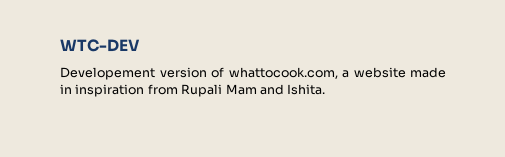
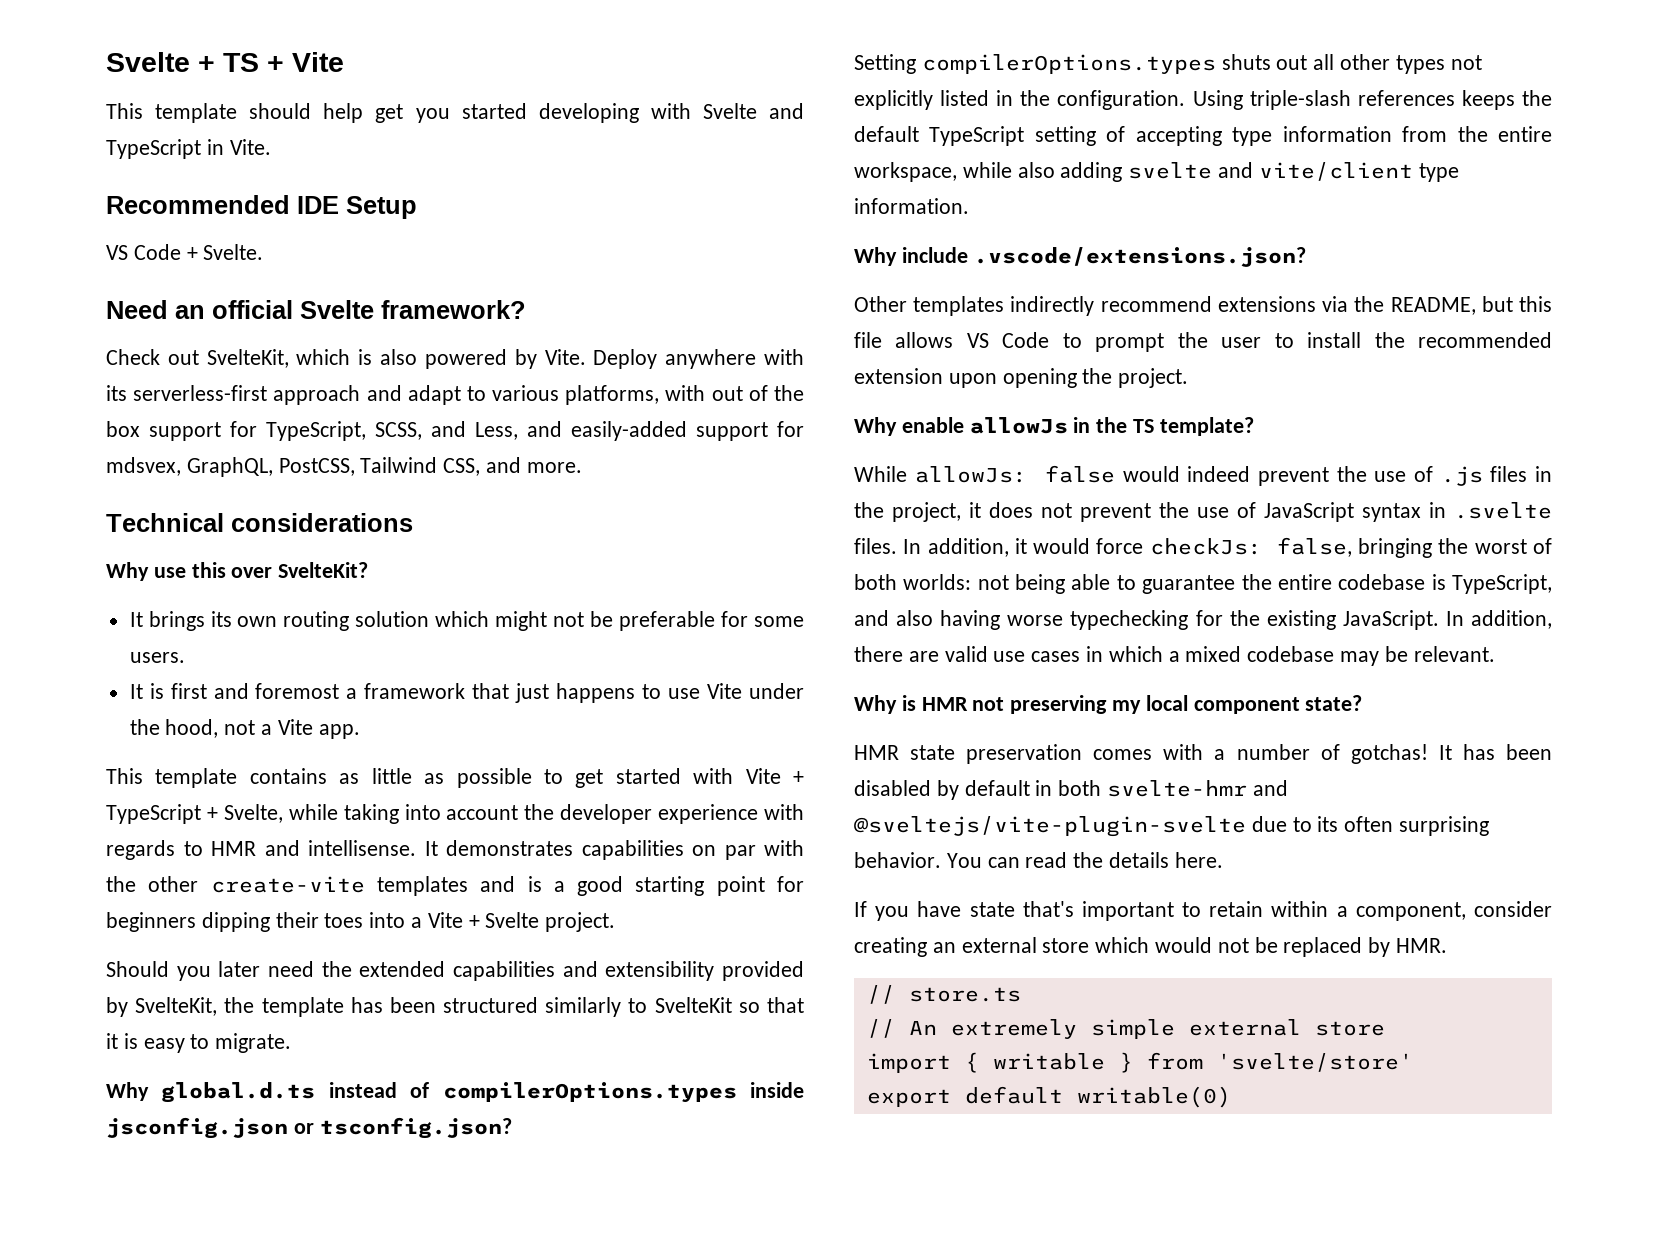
[60,39,140,52] [60,67,446,80] [60,84,326,97] WTC-DEV // Developement version of whattocook.com, a website made in inspiration from Rupali Mam and Ishita. -> [106,52,344,72] [106,103,805,123] [106,139,271,159] [106,195,417,219] [106,244,264,260] [106,300,526,319] [106,349,804,369] [106,385,804,405] [106,421,804,441] [106,457,582,477] [106,513,413,532] [106,562,369,581] [129,611,804,631] [129,652,185,663] [129,683,805,703] [129,719,360,739] [106,768,804,788] [106,804,804,824] [106,840,804,860] [106,876,804,896] [106,912,616,932] [106,961,804,981] [106,997,804,1017] [106,1033,292,1053] [106,1082,804,1103] [106,1117,512,1139] [854,54,1482,74] [854,90,1552,110] [854,126,1552,146] [854,162,1459,182] [854,198,969,214] [854,247,1306,267] [854,296,1552,316] [854,332,1552,352] [854,368,1189,388] [854,417,1254,436] [854,465,1552,486] [854,502,1552,522] [854,537,1552,558] [854,574,1552,594] [854,610,1552,630] [854,646,1495,666] [854,695,1363,714] [854,744,1552,764] [854,780,1288,800] [854,816,1490,837] [854,852,1223,868] [854,901,1552,921] [854,937,1448,957] [866,985,1021,1004] [866,1019,1385,1039] [866,1052,1413,1073] [866,1086,1231,1108] Svelte + TS + Vite // This template should help get you started developing with Svelte and TypeScript in Vite. // Recommended IDE Setup // VS Code + Svelte. // Need an official Svelte framework? // Check out SvelteKit, which is also powered by Vite. Deploy anywhere with its serverless-first approach and adapt to various platforms, with out of the box support for TypeScript, SCSS, and Less, and easily-added support for mdsvex, GraphQL, PostCSS, Tailwind CSS, and more. // Technical considerations // Why use this over SvelteKit? // It brings its own routing solution which might not be preferable for some users. // It is first and foremost a framework that just happens to use Vite under the hood, not a Vite app. // This template contains as little as possible to get started with Vite + TypeScript + Svelte, while taking into account the developer experience with regards to HMR and intellisense. It demonstrates capabilities on par with the other create-vite templates and is a good starting point for beginners dipping their toes into a Vite + Svelte project. // Should you later need the extended capabilities and extensibility provided by SvelteKit, the template has been structured similarly to SvelteKit so that it is easy to migrate. // Why global.d.ts instead of compilerOptions.types inside jsconfig.json or tsconfig.json? // Setting compilerOptions.types shuts out all other types not explicitly listed in the configuration. Using triple-slash references keeps the default TypeScript setting of accepting type information from the entire workspace, while also adding svelte and vite/client type information. // Why include .vscode/extensions.json? // Other templates indirectly recommend extensions via the README, but this file allows VS Code to prompt the user to install the recommended extension upon opening the project. // Why enable allowJs in the TS template? // While allowJs: false would indeed prevent the use of .js files in the project, it does not prevent the use of JavaScript syntax in .svelte files. In addition, it would force checkJs: false, bringing the worst of both worlds: not being able to guarantee the entire codebase is TypeScript, and also having worse typechecking for the existing JavaScript. In addition, there are valid use cases in which a mixed codebase may be relevant. // Why is HMR not preserving my local component state? // HMR state preservation comes with a number of gotchas! It has been disabled by default in both svelte-hmr and @sveltejs/vite-plugin-svelte due to its often surprising behavior. You can read the details here. // If you have state that's important to retain within a component, consider creating an external store which would not be replaced by HMR. // // store.ts // // An extremely simple external store // import { writable } from 'svelte/store' // export default writable(0)

